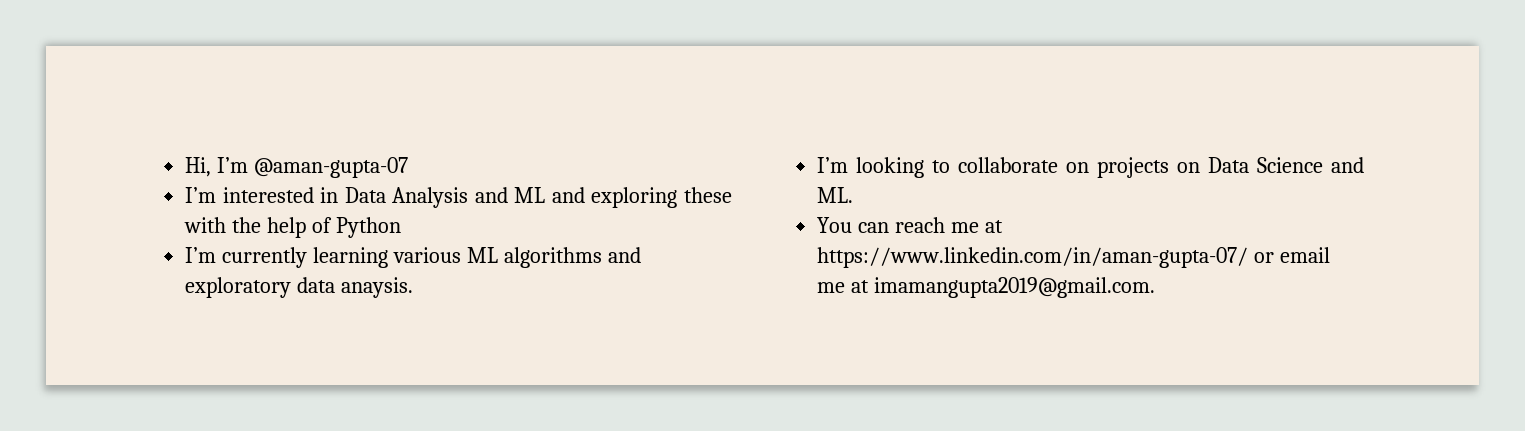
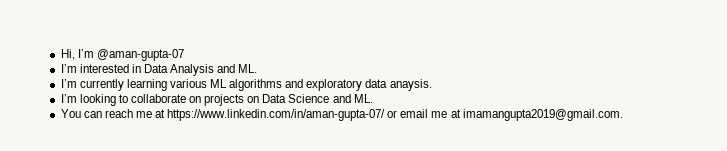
[514,187,732,208] [184,217,401,238] ML and exploring these with the help of Python -> [238,64,258,73] ML.

